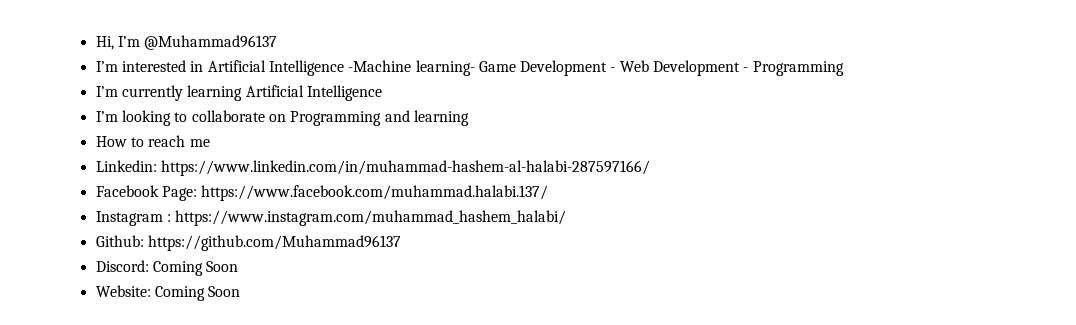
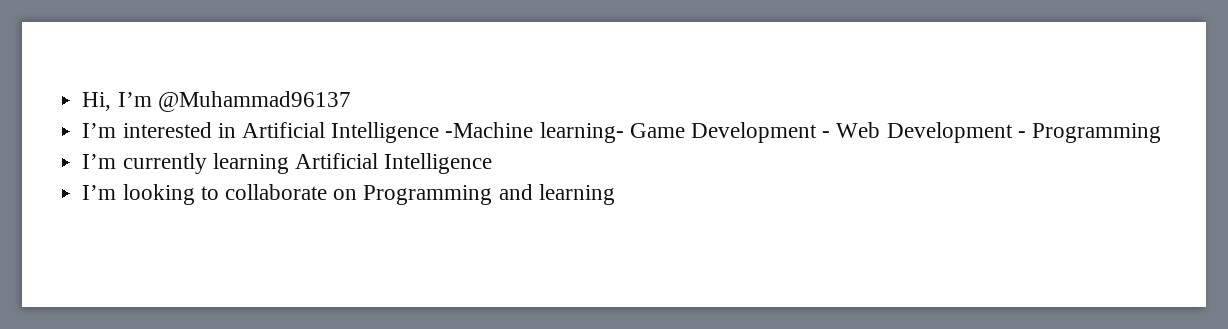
[95,135,210,147] [95,160,650,176] [95,185,549,201] [95,210,567,226] [95,235,401,251] [95,260,239,276] [95,285,241,301] // How to reach me // Linkedin: https://www.linkedin.com/in/muhammad-hashem-al-halabi-287597166/ // Facebook Page: https://www.facebook.com/muhammad.halabi.137/ // Instagram : https://www.instagram.com/muhammad_hashem_halabi/ // Github: https://github.com/Muhammad96137 // Discord: Coming Soon // Website: Coming Soon -> (615, 194) none

